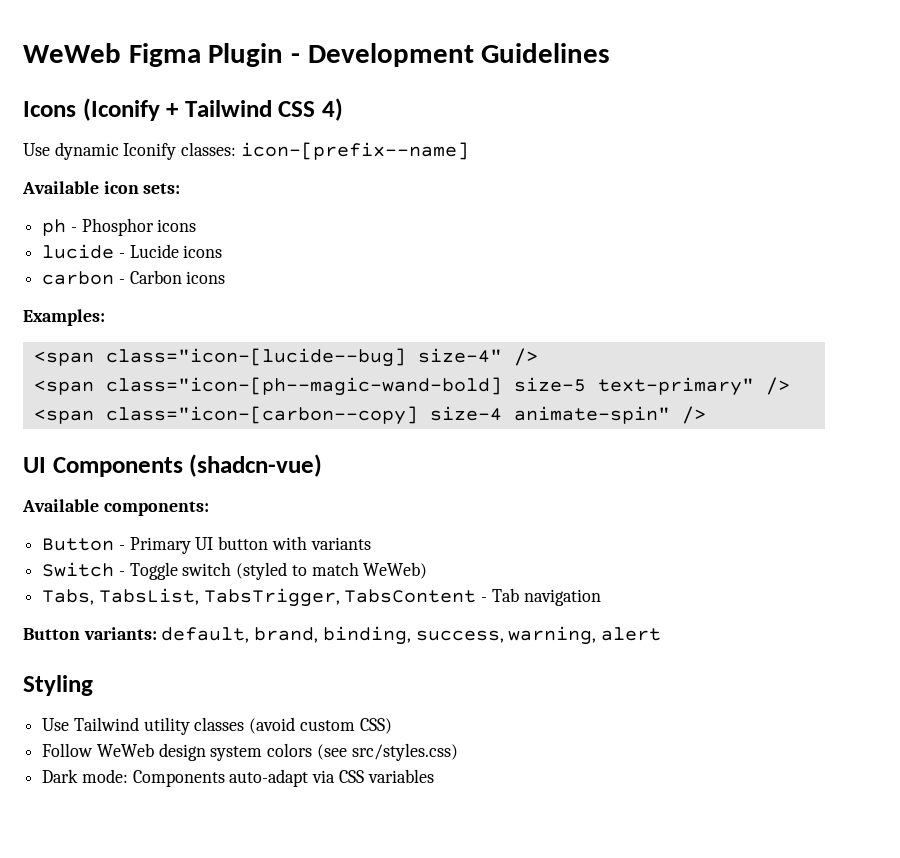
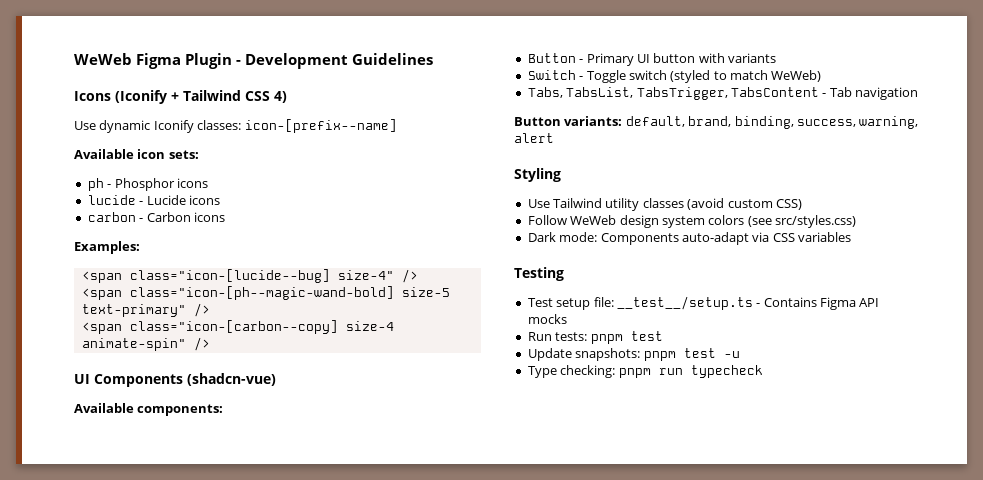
(434, 776) none -> [514,267,564,281] [527,296,880,310] [527,314,567,324] [527,331,663,344] [527,348,740,361] [527,365,763,378] // Testing // Test setup file: __test__/setup.ts - Contains Figma API mocks // Run tests: pnpm test // Update snapshots: pnpm test -u // Type checking: pnpm run typecheck

